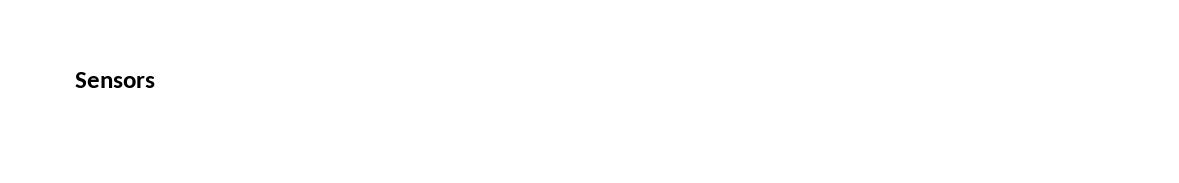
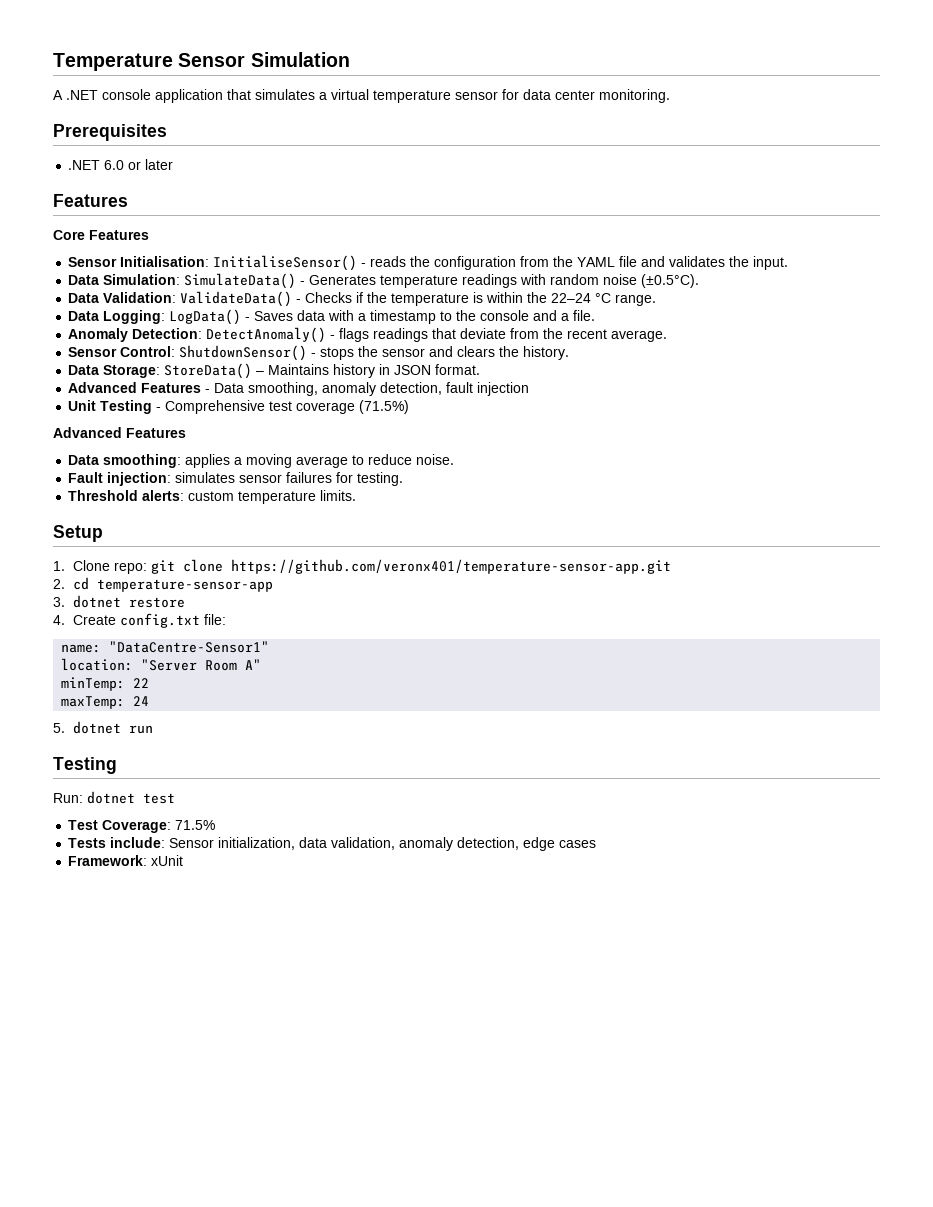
[75,72,155,88] Sensors -> [53,52,350,71] [53,89,670,103] [53,124,167,141] [68,159,174,170] [53,194,128,207] [53,230,149,240] [68,255,789,271] [68,273,700,289] [68,291,657,307] [68,309,596,325] [68,327,668,343] [68,345,570,361] [68,363,481,379] [68,382,530,396] [68,400,410,414] [53,427,186,438] [68,454,455,468] [68,472,404,486] [68,490,357,504] [53,525,103,542] [53,559,671,574] [53,577,273,592] [53,595,185,608] [53,613,226,628] [61,641,270,653] [61,658,262,671] [61,677,150,691] [61,696,150,709] [53,721,153,734] [53,757,117,774] [53,791,175,804] [68,820,216,833] [68,837,597,851] [68,855,184,866] Temperature Sensor Simulation // A .NET console application that simulates a virtual temperature sensor for data center monitoring. // Prerequisites // .NET 6.0 or later // Features // Core Features // Sensor Initialisation: InitialiseSensor() - reads the configuration from the YAML file and validates the input. // Data Simulation: SimulateData() - Generates temperature readings with random noise (±0.5°C). // Data Validation: ValidateData() - Checks if the temperature is within the 22–24 °C range. // Data Logging: LogData() - Saves data with a timestamp to the console and a file. // Anomaly Detection: DetectAnomaly() - flags readings that deviate from the recent average. // Sensor Control: ShutdownSensor() - stops the sensor and clears the history. // Data Storage: StoreData() – Maintains history in JSON format. // Advanced Features - Data smoothing, anomaly detection, fault injection // Unit Testing - Comprehensive test coverage (71.5%) // Advanced Features // Data smoothing: applies a moving average to reduce noise. // Fault injection: simulates sensor failures for testing. // Threshold alerts: custom temperature limits. // Setup // 1. Clone repo: git clone https://github.com/veronx401/temperature-sensor-app.git // 2. cd temperature-sensor-app // 3. dotnet restore // 4. Create config.txt file: // name: "DataCentre-Sensor1" // location: "Server Room A" // minTemp: 22 // maxTemp: 24 // 5. dotnet run // Testing // Run: dotnet test // Test Coverage: 71.5% // Tests include: Sensor initialization, data validation, anomaly detection, edge cases // Framework: xUnit

